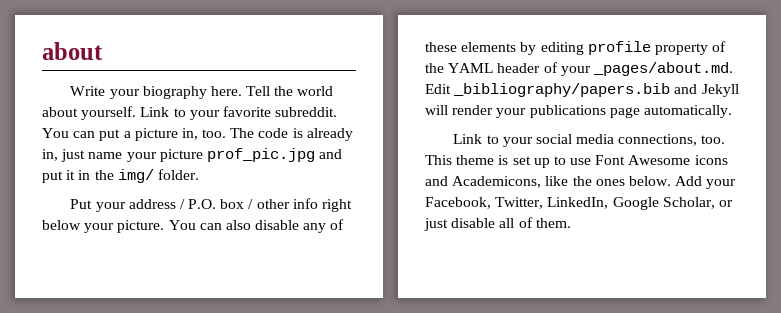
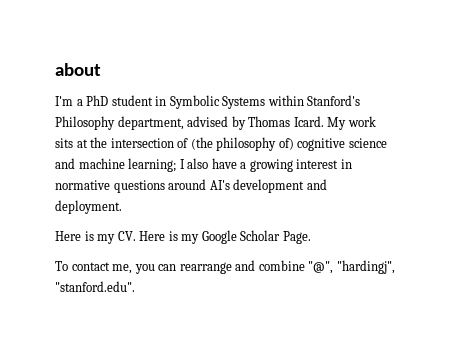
[70,86,334,99] [42,106,338,120] [42,128,353,141] [42,148,343,162] [42,169,199,183] [70,198,352,212] [42,219,345,233] [425,41,727,55] [425,62,733,76] [425,83,739,97] [425,105,732,118] [453,134,726,147] [425,155,728,168] [425,176,737,189] [425,197,733,210] [424,217,571,231] Write your biography here. Tell the world about yourself. Link to your favorite subreddit. You can put a picture in, too. The code is already in, just name your picture prof_pic.jpg and put it in the img/ folder. // Put your address / P.O. box / other info right below your picture. You can also disable any of these elements by editing profile property of the YAML header of your _pages/about.md. Edit _bibliography/papers.bib and Jekyll will render your publications page automatically. // Link to your social media connections, too. This theme is set up to use Font Awesome icons and Academicons, like the ones below. Add your Facebook, Twitter, LinkedIn, Google Scholar, or just disable all of them. -> [55,95,361,109] [55,116,376,130] [55,137,387,151] [55,158,352,172] [55,179,327,193] [55,200,122,214] [55,230,311,244] [55,260,395,274] [55,281,135,292] I'm a PhD student in Symbolic Systems within Stanford's Philosophy department, advised by Thomas Icard. My work sits at the intersection of (the philosophy of) cognitive science and machine learning; I also have a growing interest in normative questions around AI's development and deployment. // Here is my CV. Here is my Google Scholar Page. // To contact me, you can rearrange and combine "@", "hardingj", "stanford.edu".

